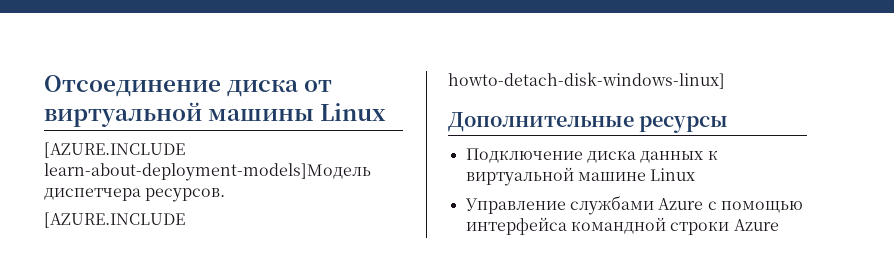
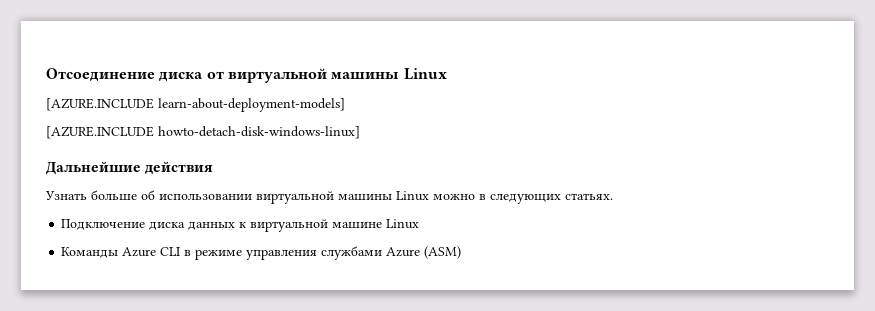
[44,163,371,181] [44,188,226,202] learn-about-deployment-models]Модель диспетчера ресурсов. -> [158,98,345,112] learn-about-deployment-models]
[448,112,729,133] Дополнительные ресурсы -> [46,161,214,175] [45,190,613,204] Дальнейшие действия // Узнать больше об использовании виртуальной машины Linux можно в следующих статьях.
[464,195,803,215] [465,217,779,235] Управление службами Azure с помощью интерфейса командной строки Azure -> [61,246,462,260] Команды Azure CLI в режиме управления службами Azure (ASM)

